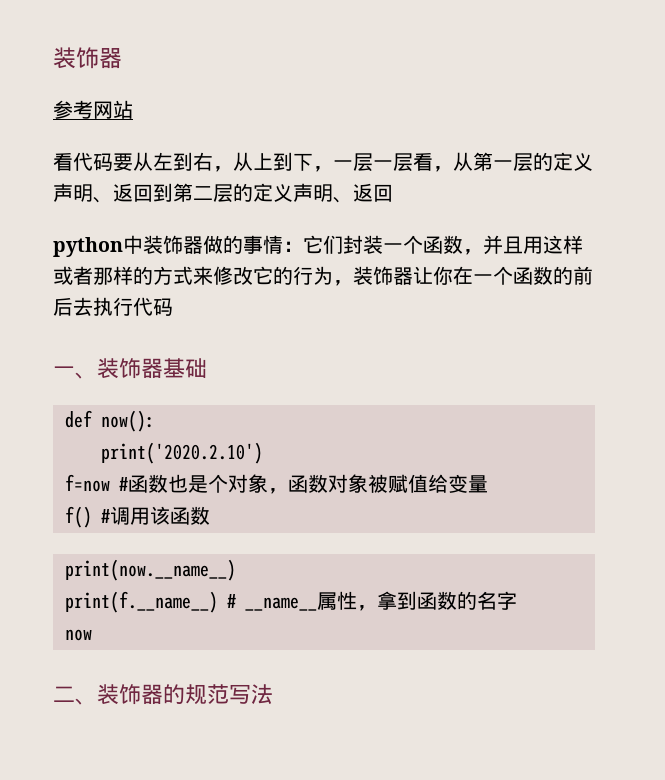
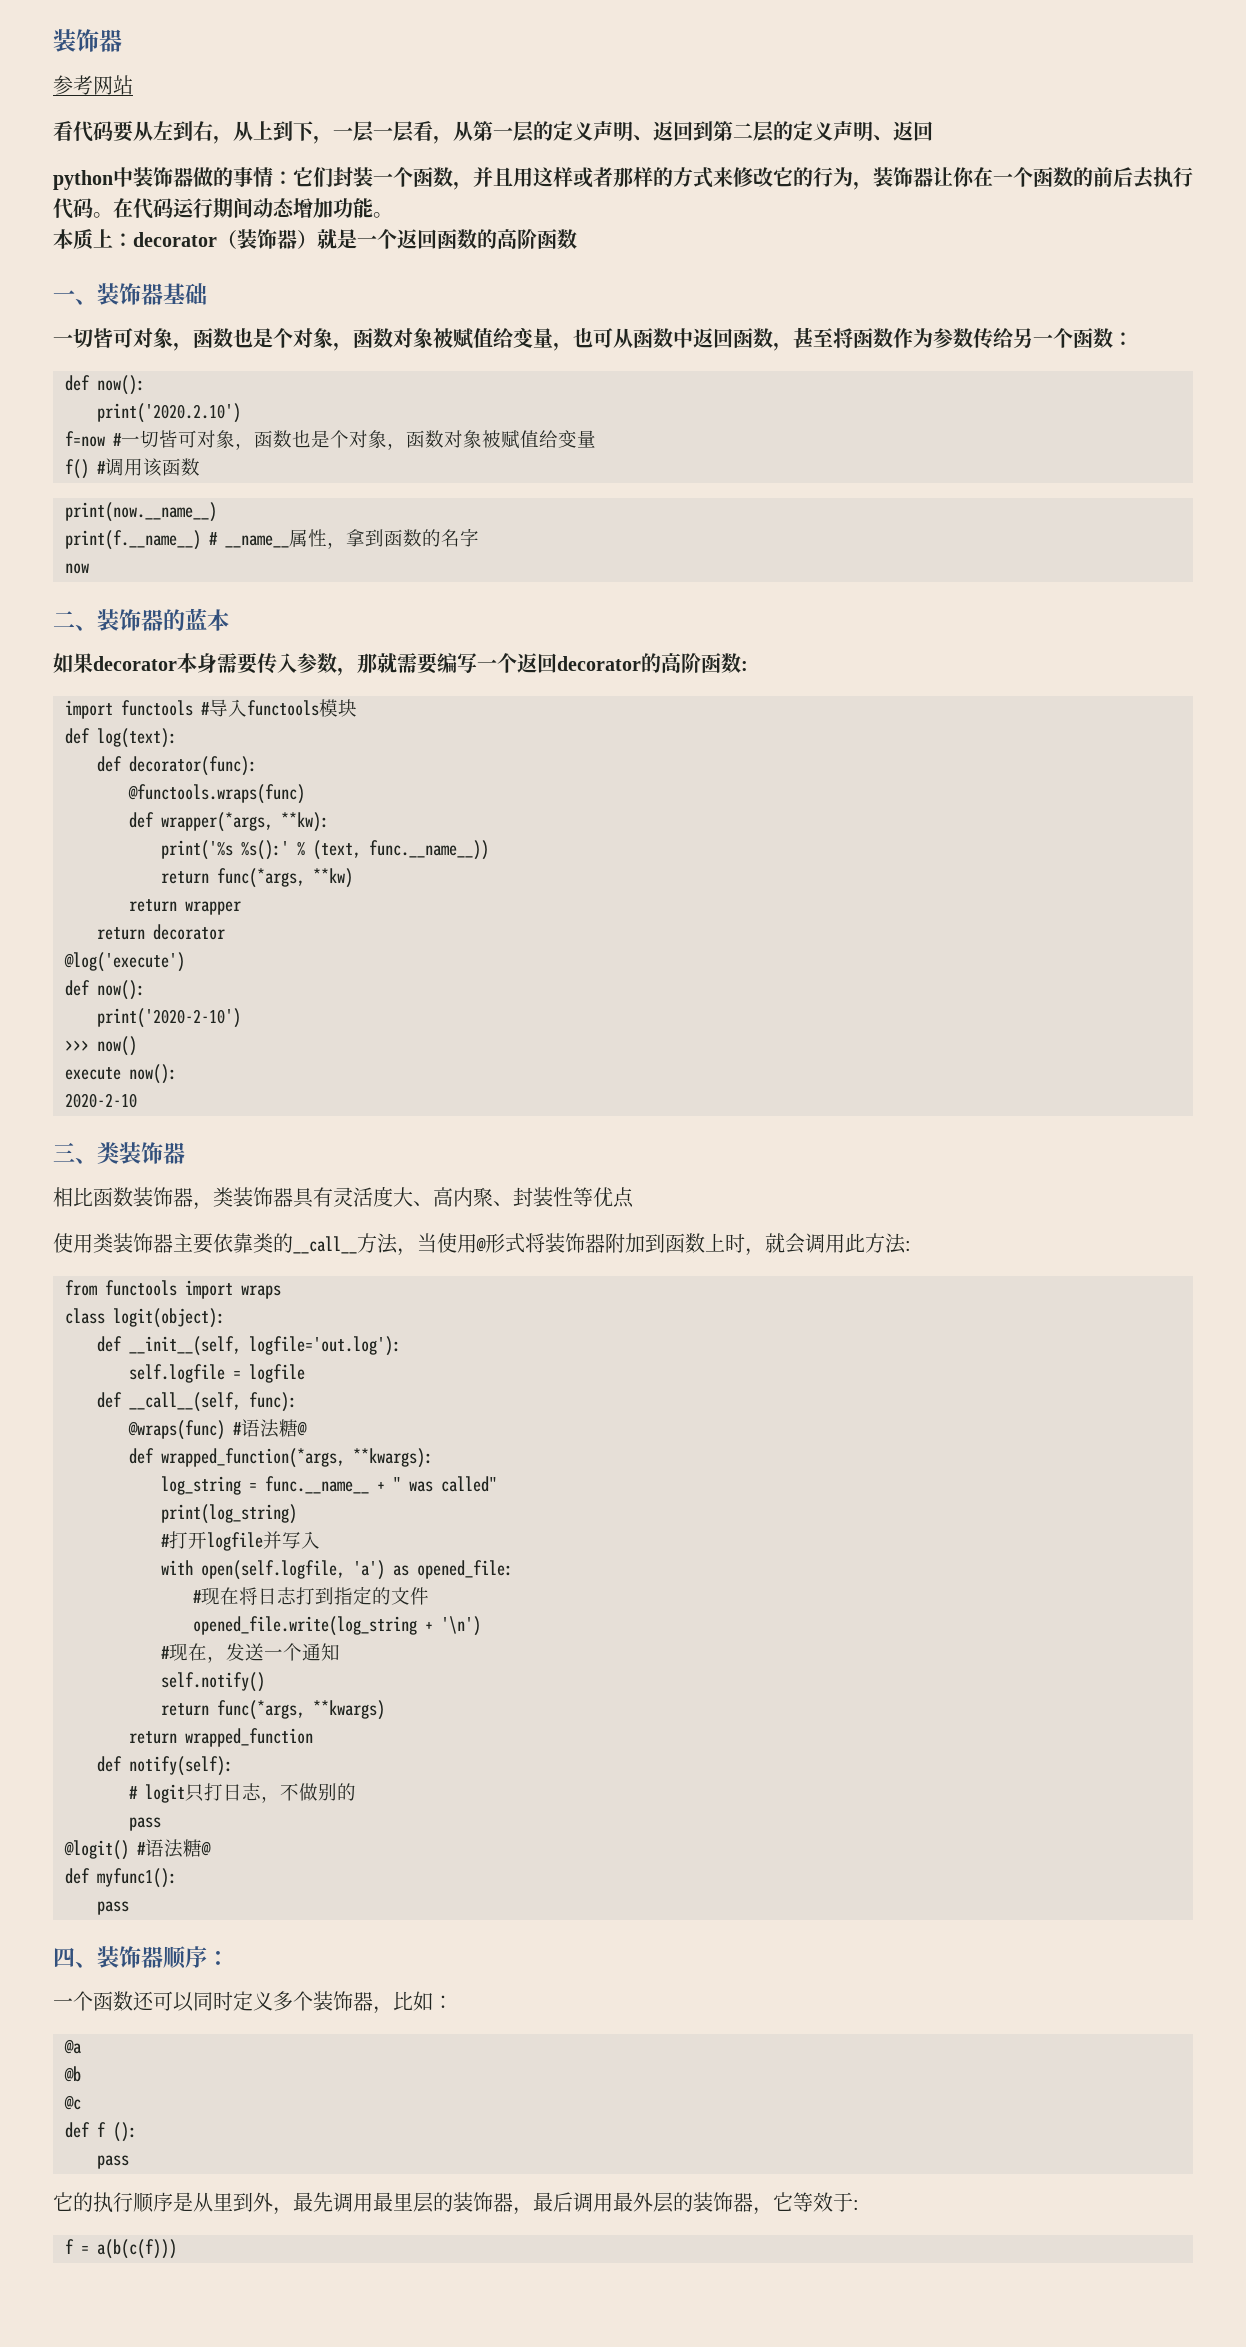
[53,358,207,379] // 一、装饰器基础 -> [93,198,393,219] [53,229,577,249] [53,283,207,305] [53,327,1133,351] 。在代码运行期间动态增加功能。 // 本质上：decorator（装饰器）就是一个返回函数的高阶函数 // 一、装饰器基础 // 一切皆可对象，函数也是个对象，函数对象被赋值给变量，也可从函数中返回函数，甚至将函数作为参数传给另一个函数：
(128, 484) none -> [121,430,254,450] 一切皆可对象，
[185,684,273,705] 规范写法 -> [185,608,229,631] [53,652,748,676] [65,699,357,719] [65,728,177,748] [97,756,257,776] [128,784,305,804] [129,812,329,832] [161,840,489,860] [161,868,353,888] [129,899,241,915] [97,924,225,940] [64,952,185,972] [65,980,145,1000] [97,1008,241,1028] [65,1036,137,1056] [65,1064,177,1084] [65,1093,137,1108] [53,1142,185,1164] [53,1186,634,1210] [53,1233,911,1256] [65,1280,281,1299] [65,1308,225,1328] [97,1336,401,1356] [129,1364,305,1383] [97,1392,297,1412] [128,1419,307,1440] [129,1448,433,1468] [161,1476,497,1495] [161,1504,297,1524] [161,1531,320,1551] [161,1560,513,1580] [193,1586,429,1605] [193,1616,481,1636] [161,1643,340,1663] [161,1672,265,1692] [161,1700,385,1720] [129,1728,313,1747] [97,1756,233,1776] [129,1783,356,1803] [129,1817,161,1831] [64,1839,211,1860] [65,1868,177,1888] [97,1901,129,1915] [53,1946,229,1969] [53,1991,453,2014] [64,2039,81,2054] [64,2066,81,2082] [64,2095,81,2110] [65,2122,137,2142] [97,2155,129,2169] [53,2192,859,2215] [65,2239,177,2259] 蓝本 // 如果decorator本身需要传入参数，那就需要编写一个返回decorator的高阶函数: // import functools #导入functools模块 // def log(text): // def decorator(func): // @functools.wraps(func) // def wrapper(*args, **kw): // print('%s %s():' % (text, func.__name__)) // return func(*args, **kw) // return wrapper // return decorator // @log('execute') // def now(): // print('2020-2-10') // >>> now() // execute now(): // 2020-2-10 // 三、类装饰器 // 相比函数装饰器，类装饰器具有灵活度大、高内聚、封装性等优点 // 使用类装饰器主要依靠类的__call__方法，当使用@形式将装饰器附加到函数上时，就会调用此方法: // from functools import wraps // class logit(object): // def __init__(self, logfile='out.log'): // self.logfile = logfile // def __call__(self, func): // @wraps(func) #语法糖@ // def wrapped_function(*args, **kwargs): // log_string = func.__name__ + " was called" // print(log_string) // #打开logfile并写入 // with open(self.logfile, 'a') as opened_file: // #现在将日志打到指定的文件 // opened_file.write(log_string + '\n') // #现在，发送一个通知 // self.notify() // return func(*args, **kwargs) // return wrapped_function // def notify(self): // # logit只打日志，不做别的 // pass // @logit() #语法糖@ // def myfunc1(): // pass // 四、装饰器顺序： // 一个函数还可以同时定义多个装饰器，比如： // @a // @b // @c // def f (): // pass // 它的执行顺序是从里到外，最先调用最里层的装饰器，最后调用最外层的装饰器，它等效于: // f = a(b(c(f)))

